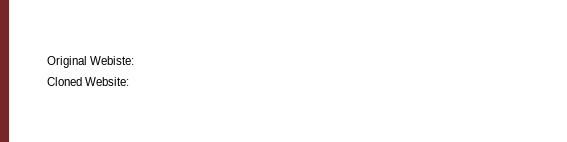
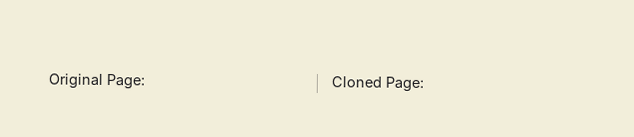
[90,56,135,65] Webiste: -> [106,73,145,90] Page:
[85,77,130,86] Website: -> [385,76,424,93] Page:

